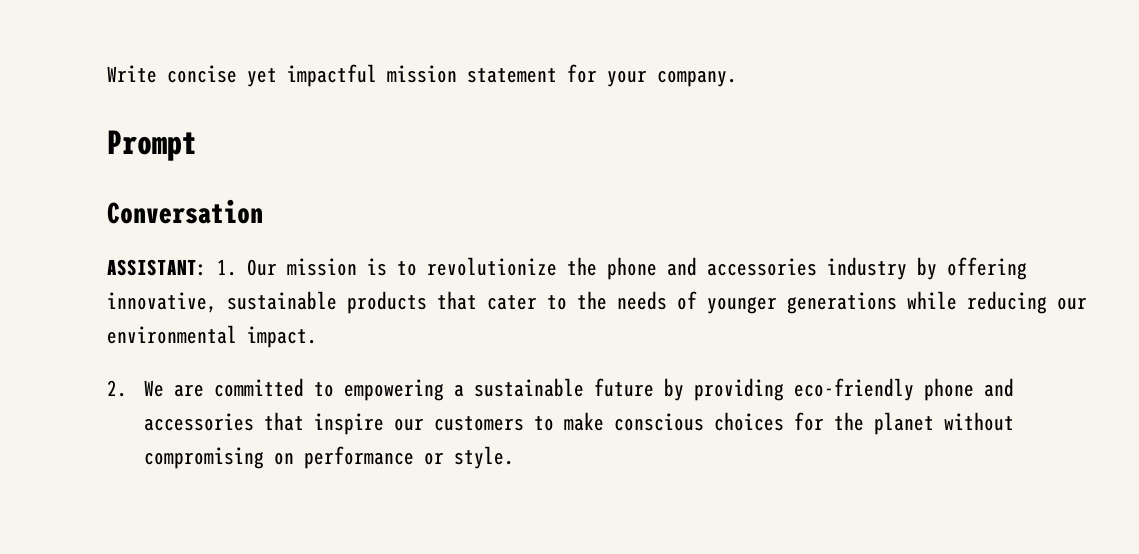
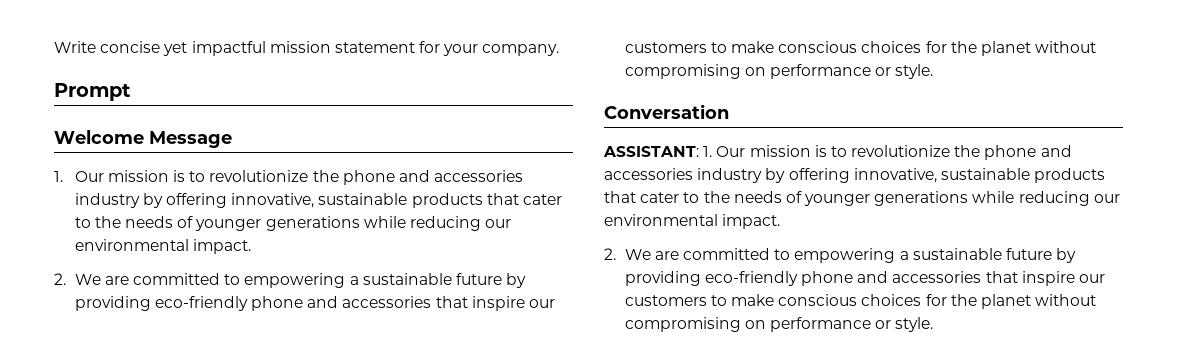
(197, 145) none -> [54,130,232,148] [54,170,524,185] [74,193,562,208] [74,216,512,231] [74,239,251,254] [54,273,527,288] [74,296,555,311] [624,41,1097,56] [624,64,934,79] // Welcome Message // 1. Our mission is to revolutionize the phone and accessories industry by offering innovative, sustainable products that cater to the needs of younger generations while reducing our environmental impact. // 2. We are committed to empowering a sustainable future by providing eco-friendly phone and accessories that inspire our customers to make conscious choices for the planet without compromising on performance or style.

